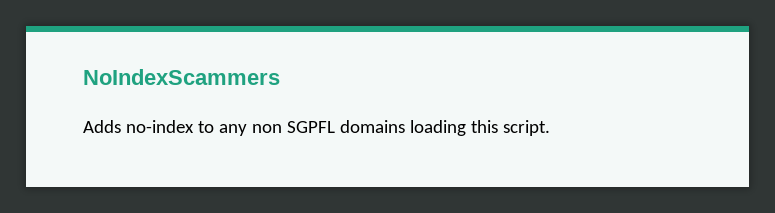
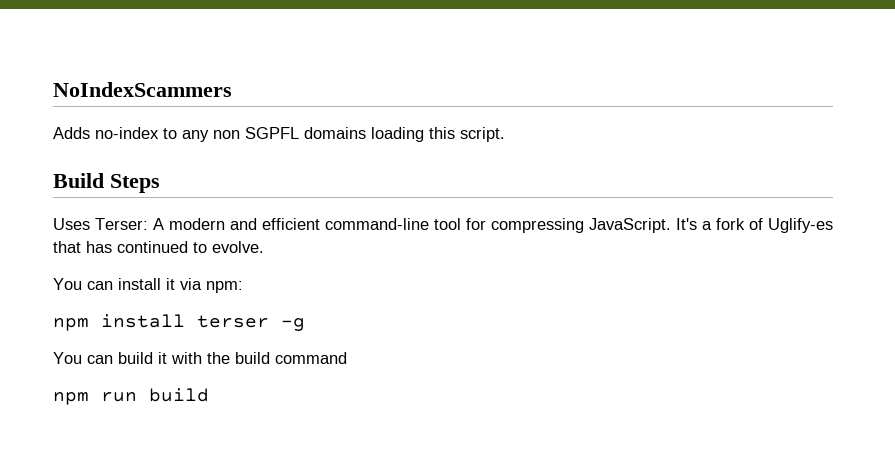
(550, 128) none -> [53,173,160,193] [53,218,833,233] [53,241,264,253] [53,278,243,293] [53,314,305,331] [53,352,347,364] [53,388,209,405] // Build Steps // Uses Terser: A modern and efficient command-line tool for compressing JavaScript. It's a fork of Uglify-es that has continued to evolve. // You can install it via npm: // npm install terser -g // You can build it with the build command // npm run build

